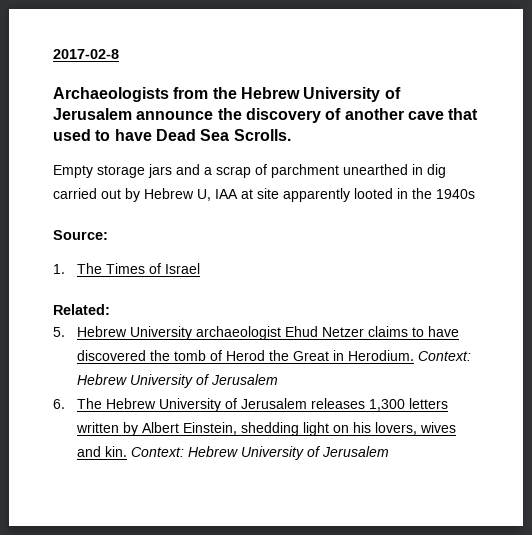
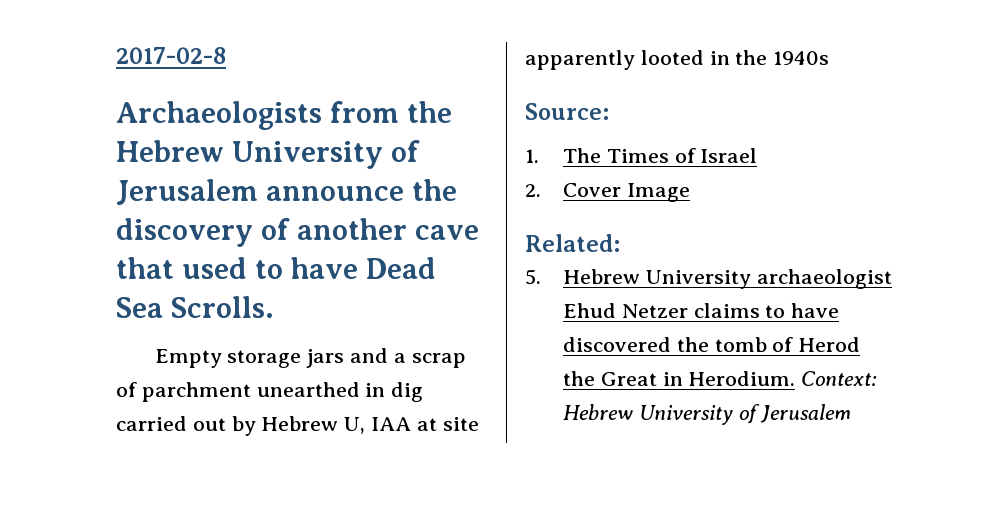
(201, 268) none -> [525,183,690,202] // 2. Cover Image
[53,398,449,412] [76,422,457,436] [77,446,390,460] // 6. The Hebrew University of Jerusalem releases 1,300 letters written by Albert Einstein, shedding light on his lovers, wives and kin. Context: Hebrew University of Jerusalem -> (852, 413) none

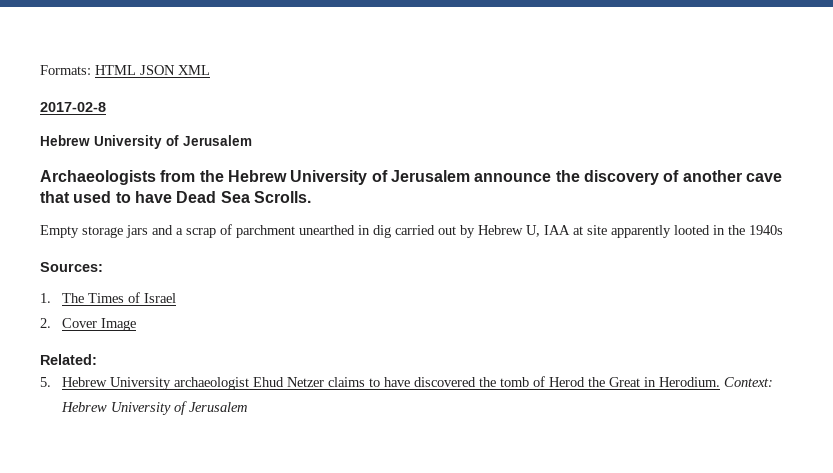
[116,47,226,64] 2017-02-8 -> [40,65,210,75] [40,102,106,112] [40,135,252,149] Formats: HTML JSON XML // 2017-02-8 // Hebrew University of Jerusalem
[525,103,609,120] Source: -> [40,262,103,272] Sources:

